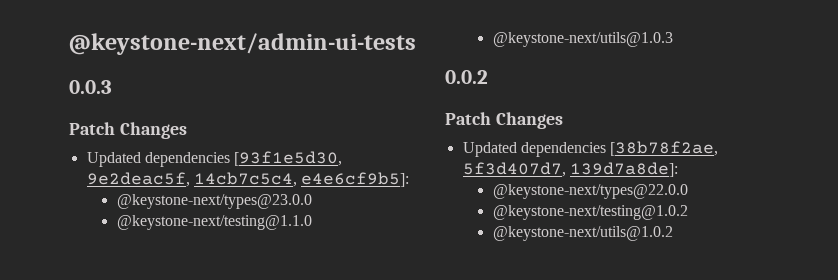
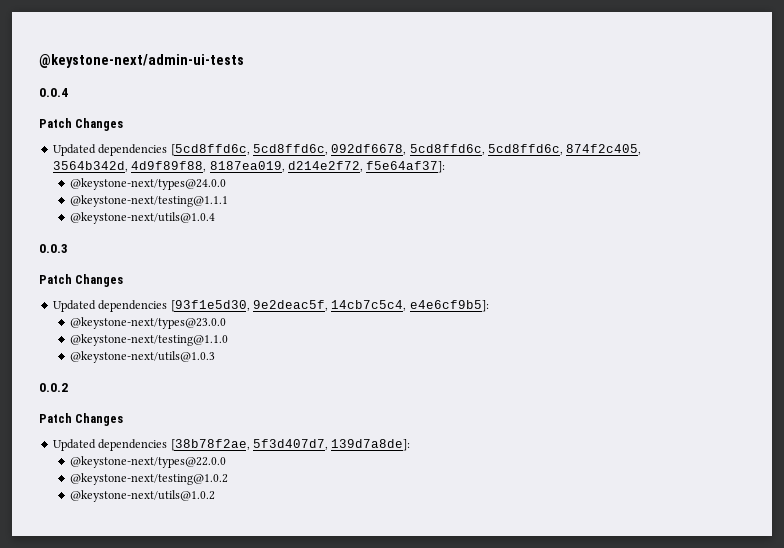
(416, 44) none -> [39,88,68,97] [39,118,124,131] [52,144,642,156] [52,161,446,173] [70,178,227,190] [70,195,229,207] [70,212,216,224] // 0.0.4 // Patch Changes // Updated dependencies [5cd8ffd6c, 5cd8ffd6c, 092df6678, 5cd8ffd6c, 5cd8ffd6c, 874f2c405, 3564b342d, 4d9f89f88, 8187ea019, d214e2f72, f5e64af37]: // @keystone-next/types@24.0.0 // @keystone-next/testing@1.1.1 // @keystone-next/utils@1.0.4

